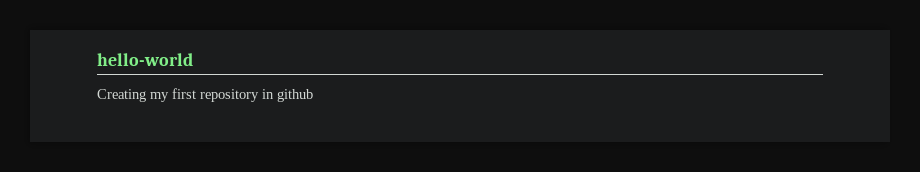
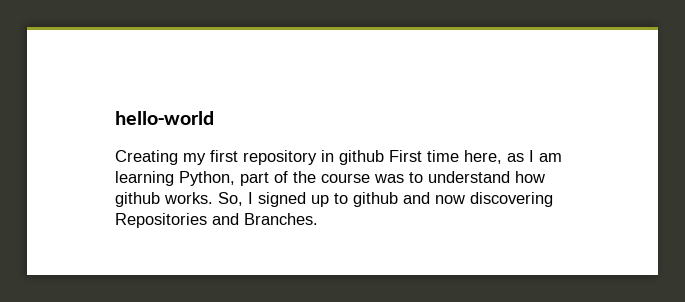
(313, 95) none -> [389,150,562,164] [115,171,545,186] [115,192,553,207] [115,213,318,228] First time here, as I am learning Python, part of the course was to understand how github works. So, I signed up to github and now discovering Repositories and Branches.

